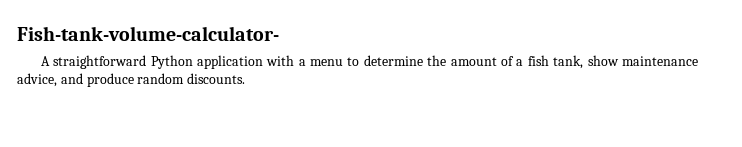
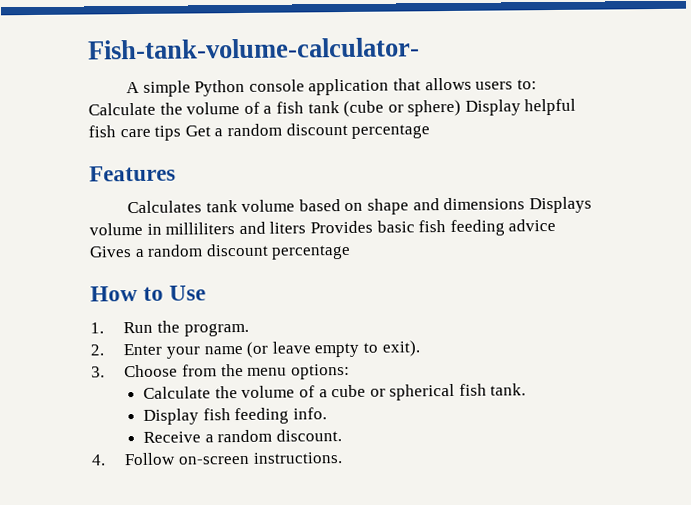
[53,55,698,69] [17,73,246,87] straightforward Python application with a menu to determine the amount of a fish tank, show maintenance advice, and produce random discounts. -> [142,77,537,97] [88,98,577,118] [88,122,431,141] [89,165,176,182] [127,196,592,215] [89,218,557,236] [89,243,352,260] [90,285,207,302] [90,320,249,337] [90,340,420,359] [91,363,350,380] [143,383,527,401] [143,407,327,425] [143,429,342,443] [91,452,343,466] simple Python console application that allows users to: Calculate the volume of a fish tank (cube or sphere) Display helpful fish care tips Get a random discount percentage // Features // Calculates tank volume based on shape and dimensions Displays volume in milliliters and liters Provides basic fish feeding advice Gives a random discount percentage // How to Use // 1. Run the program. // 2. Enter your name (or leave empty to exit). // 3. Choose from the menu options: // Calculate the volume of a cube or spherical fish tank. // Display fish feeding info. // Receive a random discount. // 4. Follow on-screen instructions.

